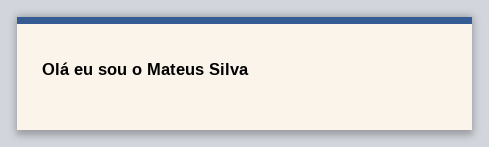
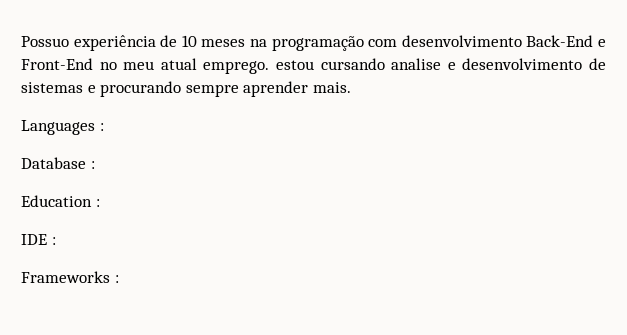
[42,62,249,75] Olá eu sou o Mateus Silva -> [21,35,607,51] [21,58,607,74] [21,81,351,97] [21,120,104,135] [21,157,95,169] [21,195,100,207] [21,234,56,245] [21,271,119,283] Possuo experiência de 10 meses na programação com desenvolvimento Back-End e Front-End no meu atual emprego. estou cursando analise e desenvolvimento de sistemas e procurando sempre aprender mais. // Languages : // Database : // Education : // IDE : // Frameworks :

